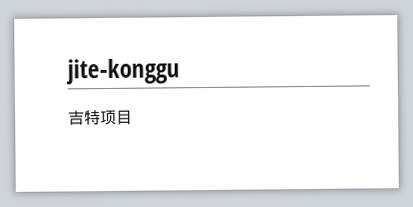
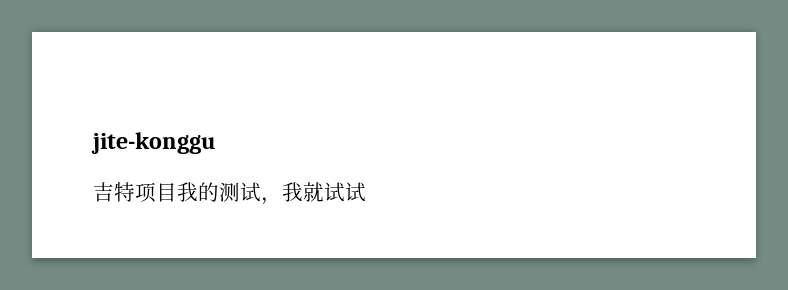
(133, 117) none -> [177,182,366,205] 我的测试，我就试试

